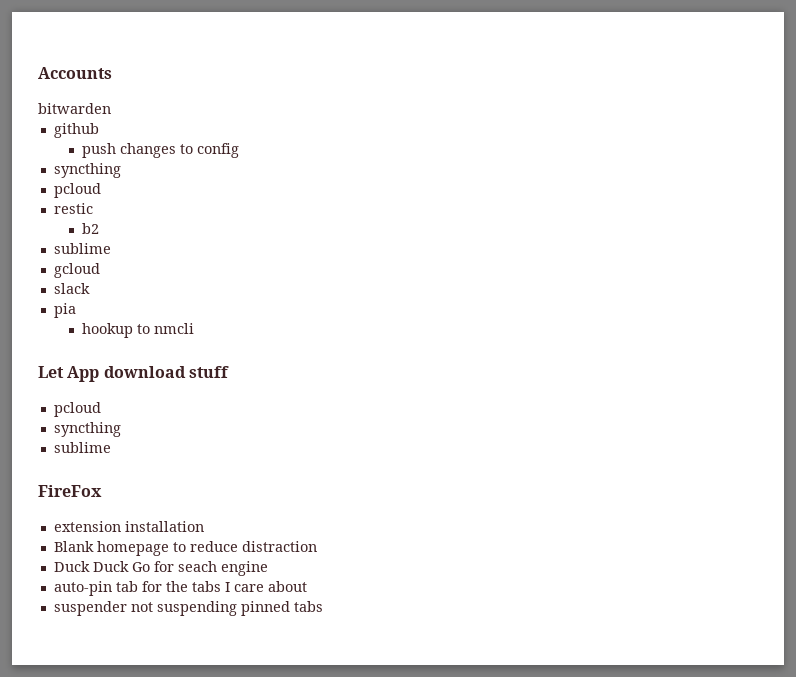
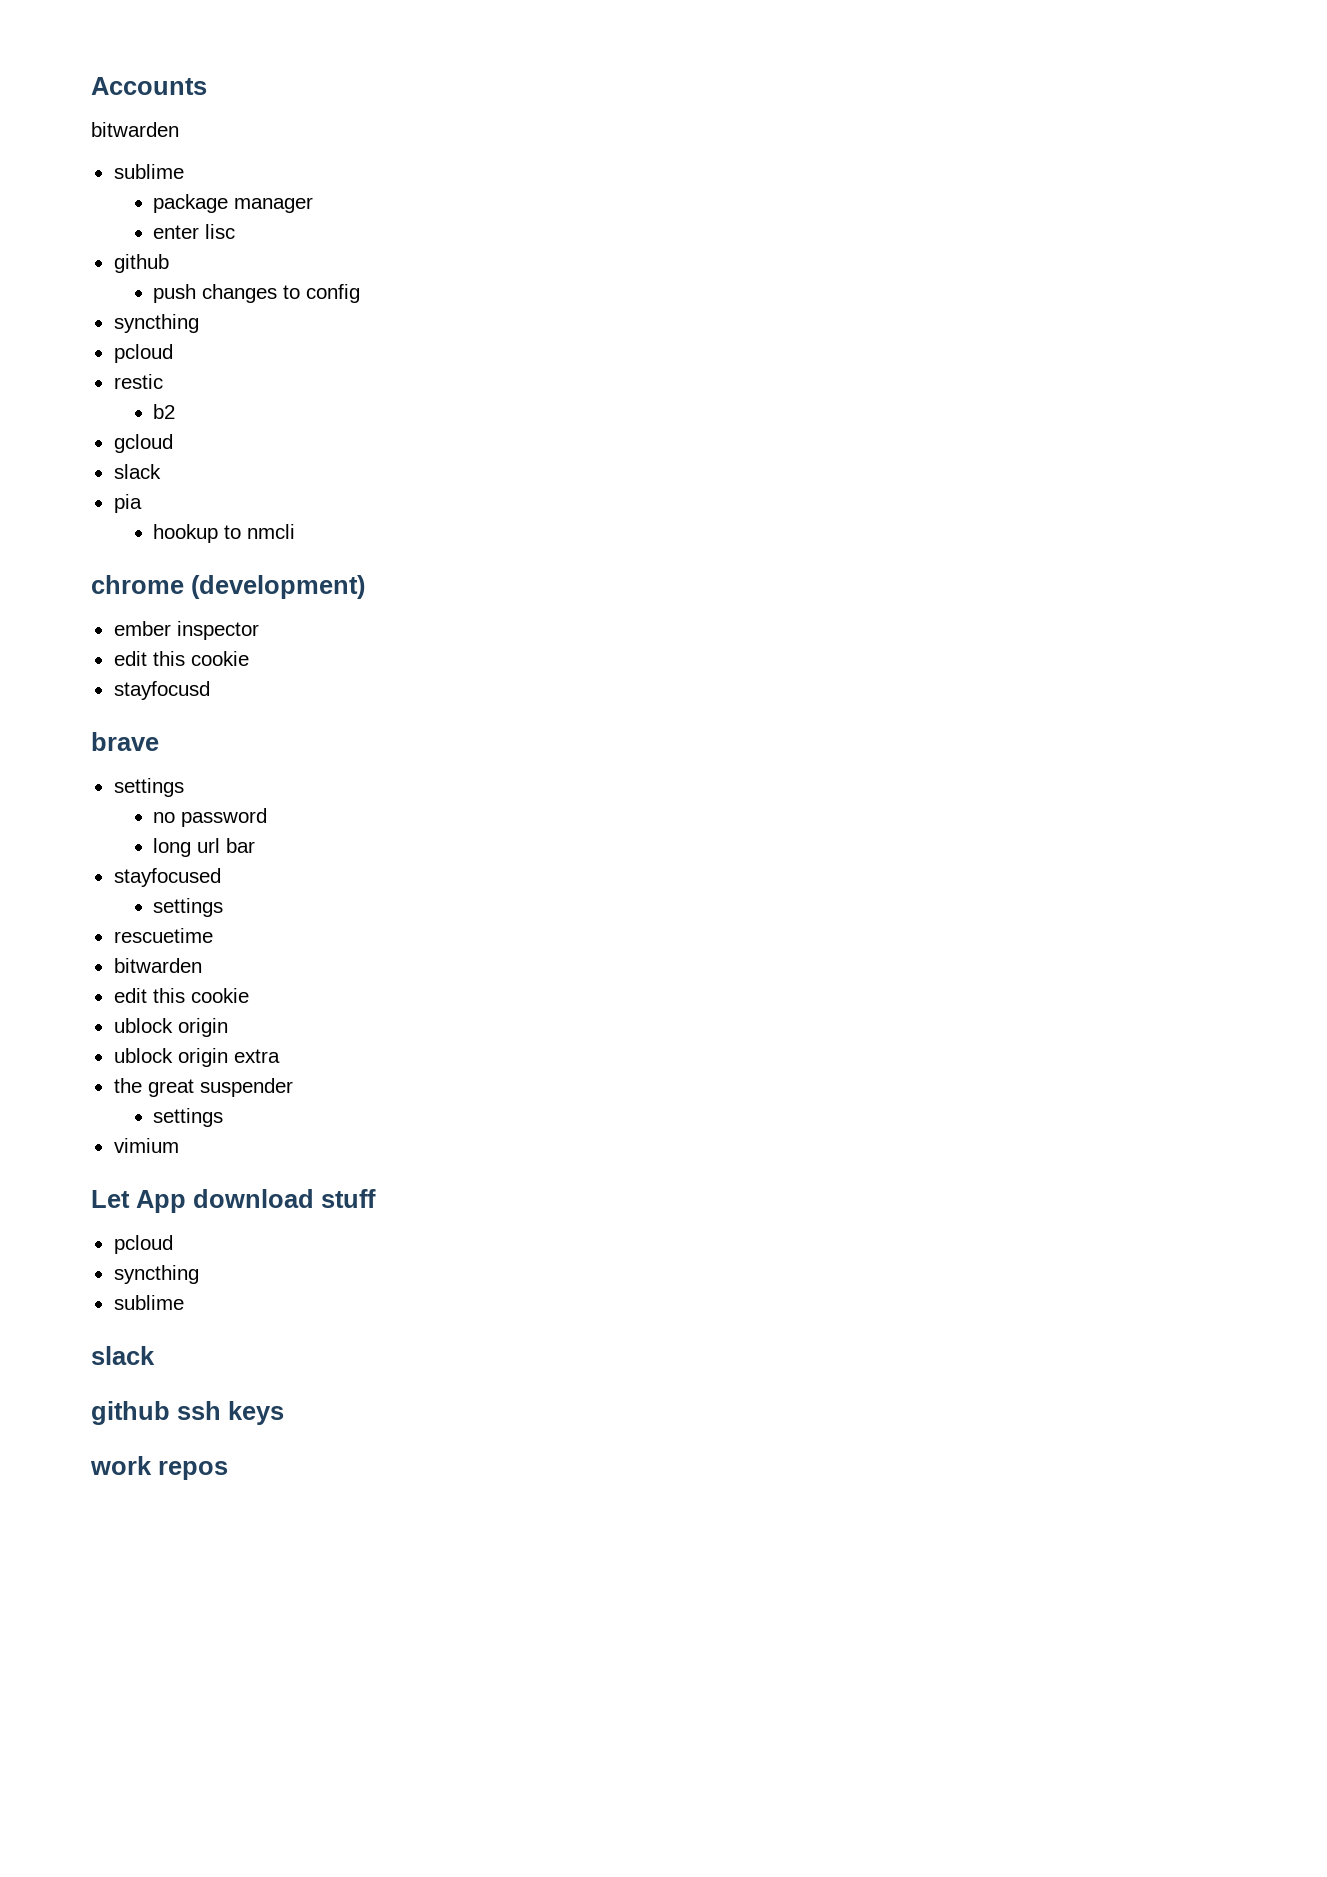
(111, 108) none -> [113,164,184,179] [153,194,314,213] [153,224,236,239] // sublime // package manager // enter lisc
[53,243,111,254] // sublime -> (176, 411) none
(194, 328) none -> [91,575,365,599] [113,621,259,640] [113,651,249,666] [113,681,210,700] [91,732,159,751] [113,778,184,797] [153,808,268,827] [153,838,256,857] [113,868,221,887] [153,898,224,917] [113,928,213,943] [113,958,202,973] [113,988,249,1003] [113,1018,228,1037] [113,1048,280,1067] [113,1078,293,1097] [153,1108,224,1127] [113,1138,179,1153] // chrome (development) // ember inspector // edit this cookie // stayfocusd // brave // settings // no password // long url bar // stayfocused // settings // rescuetime // bitwarden // edit this cookie // ublock origin // ublock origin extra // the great suspender // settings // vimium
[38,485,102,497] [53,521,204,532] [53,541,317,556] [53,561,268,576] [53,581,307,596] [53,601,323,616] FireFox // extension installation // Blank homepage to reduce distraction // Duck Duck Go for seach engine // auto-pin tab for the tabs I care about // suspender not suspending pinned tabs -> [91,1346,155,1365] [91,1401,284,1425] [90,1456,228,1480] slack // github ssh keys // work repos

